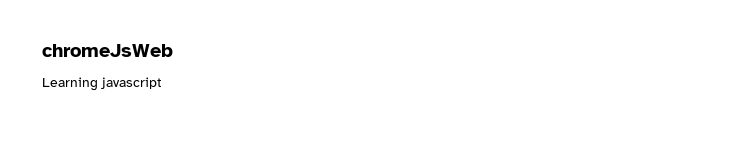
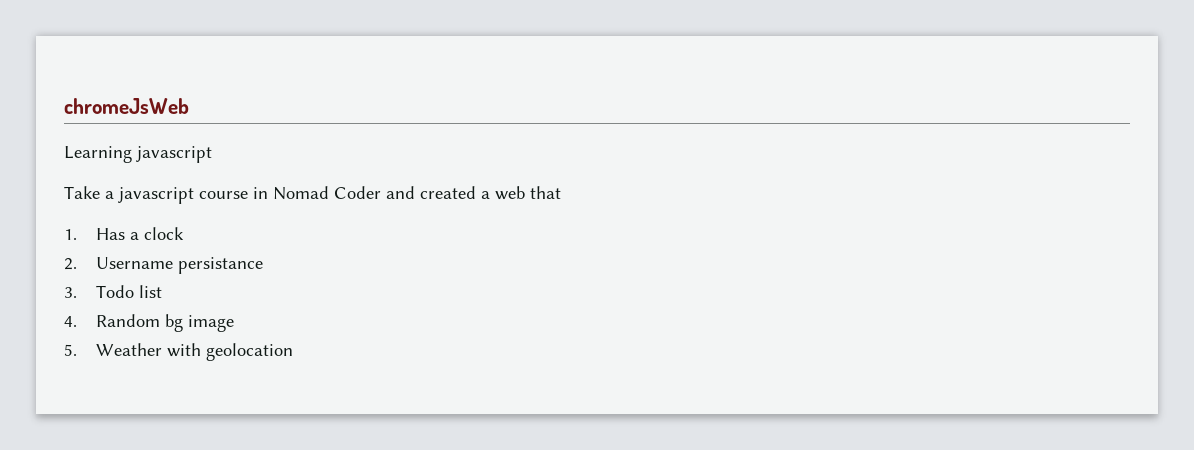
(162, 83) none -> [64,186,561,204] [64,227,185,240] [64,257,264,274] [64,285,163,298] [64,314,235,332] [64,343,294,361] // Take a javascript course in Nomad Coder and created a web that // 1. Has a clock // 2. Username persistance // 3. Todo list // 4. Random bg image // 5. Weather with geolocation

